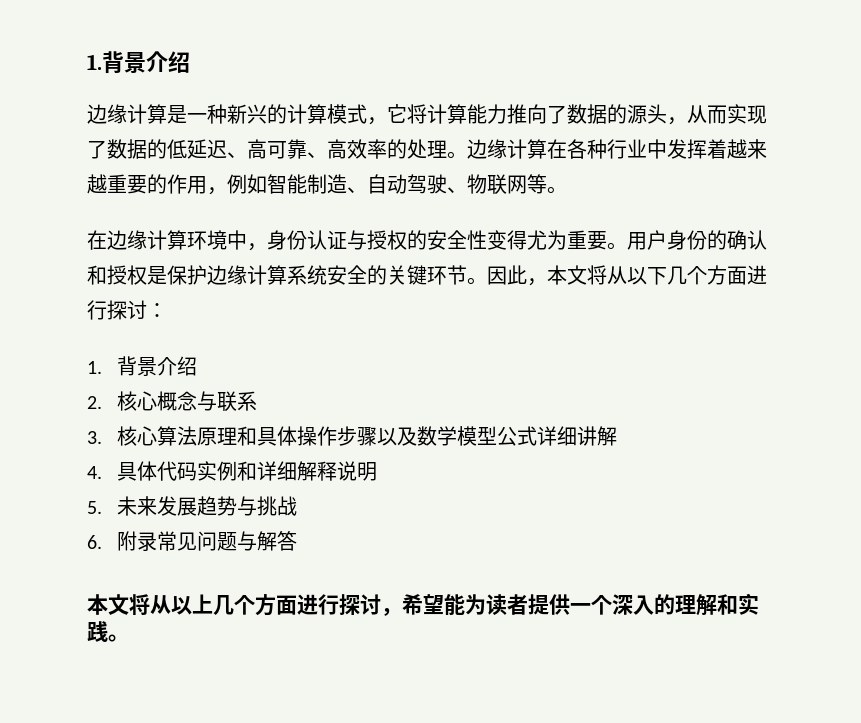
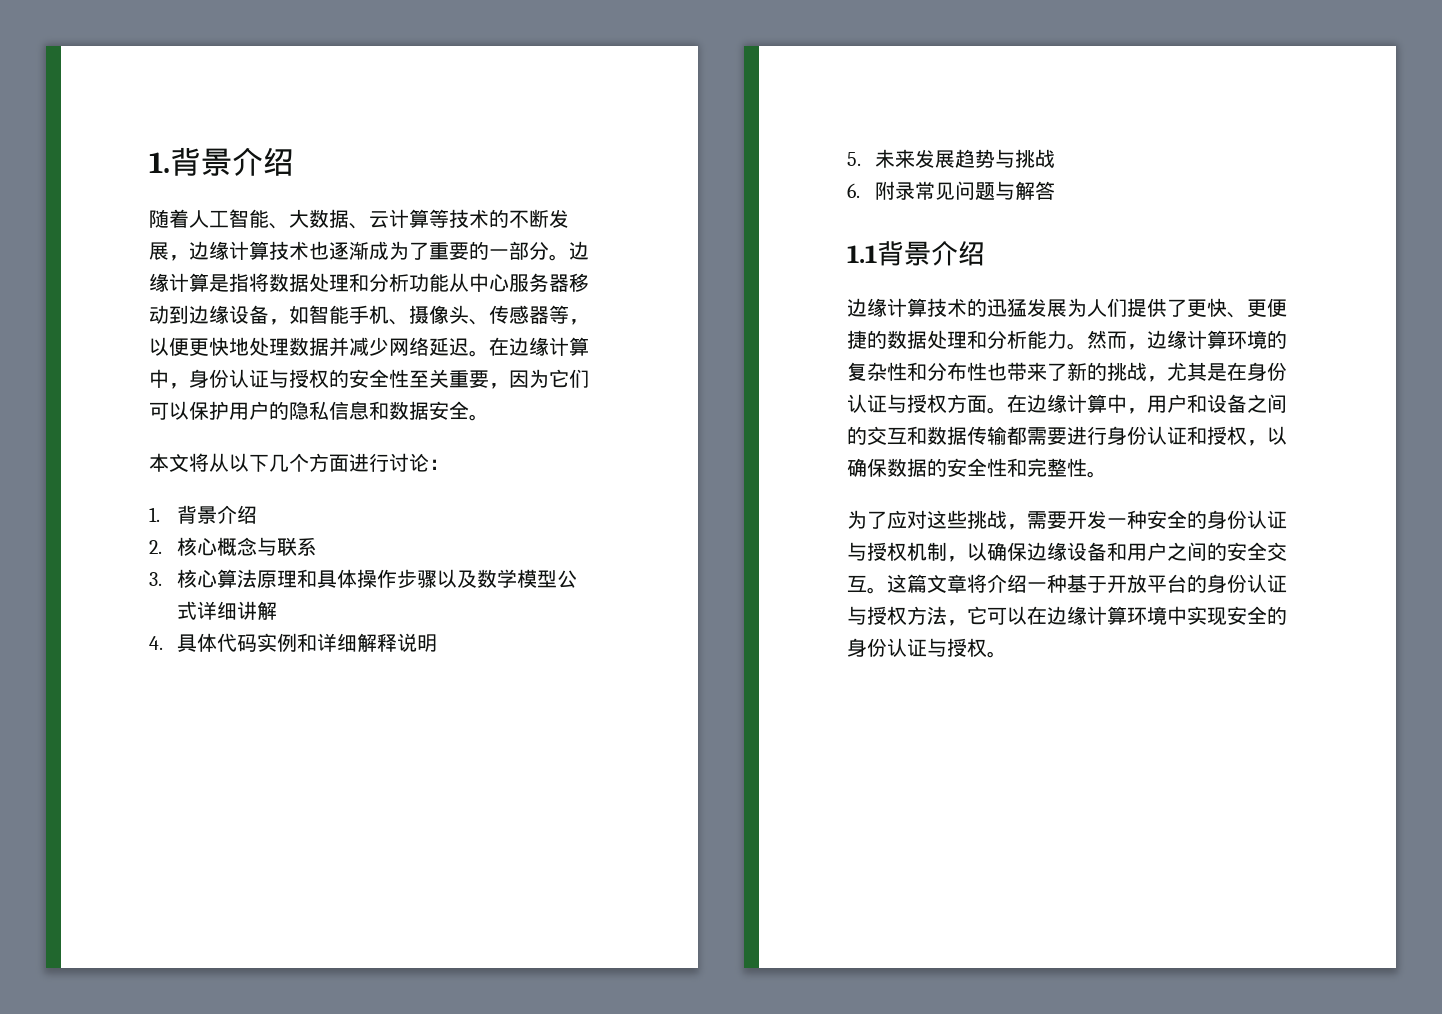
[87,51,190,74] [87,104,767,125] [87,139,767,159] [87,174,567,195] [87,230,227,250] 1.背景介绍 // 边缘计算是一种新兴的计算模式，它将计算能力推向了数据的源头，从而实现了数据的低延迟、高可靠、高效率的处理。边缘计算在各种行业中发挥着越来越重要的作用，例如智能制造、自动驾驶、物联网等。 // 在边缘计算环境 -> [149,147,294,176] [149,209,569,229] [149,241,589,261] [149,273,589,292] [149,305,589,325] [149,337,589,357] 1.背景介绍 // 随着人工智能、大数据、云计算等技术的不断发展，边缘计算技术也逐渐成为了重要的一部分。边缘计算是指将数据处理和分析功能从中心服务器移动到边缘设备，如智能手机、摄像头、传感器等，以便更快地处理数据并减少网络延迟。在边缘计算
[487,230,767,250] [87,265,547,286] 变得尤为重要。用户身份的确认和授权是保护边缘计算系统安全的关键环节。因此， -> [409,369,589,389] [149,401,489,421] 至关重要，因为它们可以保护用户的隐私信息和数据安全。 //
[107,300,147,320] 探讨 -> [389,453,429,472] 讨论
[87,593,759,616] [87,621,108,642] 本文将从以上几个方面进行探讨，希望能为读者提供一个深入的理解和实践 -> [847,241,985,266] [847,298,1287,318] [847,330,1287,350] [847,362,1287,382] [847,394,1287,414] [847,426,1287,446] [847,458,1107,478] [847,510,1287,530] [847,542,1287,562] [847,574,1287,594] [847,606,1287,626] [847,638,987,657] 1.1背景介绍 // 边缘计算技术的迅猛发展为人们提供了更快、更便捷的数据处理和分析能力。然而，边缘计算环境的复杂性和分布性也带来了新的挑战，尤其是在身份认证与授权方面。在边缘计算中，用户和设备之间的交互和数据传输都需要进行身份认证和授权，以确保数据的安全性和完整性。 // 为了应对这些挑战，需要开发一种安全的身份认证与授权机制，以确保边缘设备和用户之间的安全交互。这篇文章将介绍一种基于开放平台的身份认证与授权方法，它可以在边缘计算环境中实现安全的身份认证与授权

